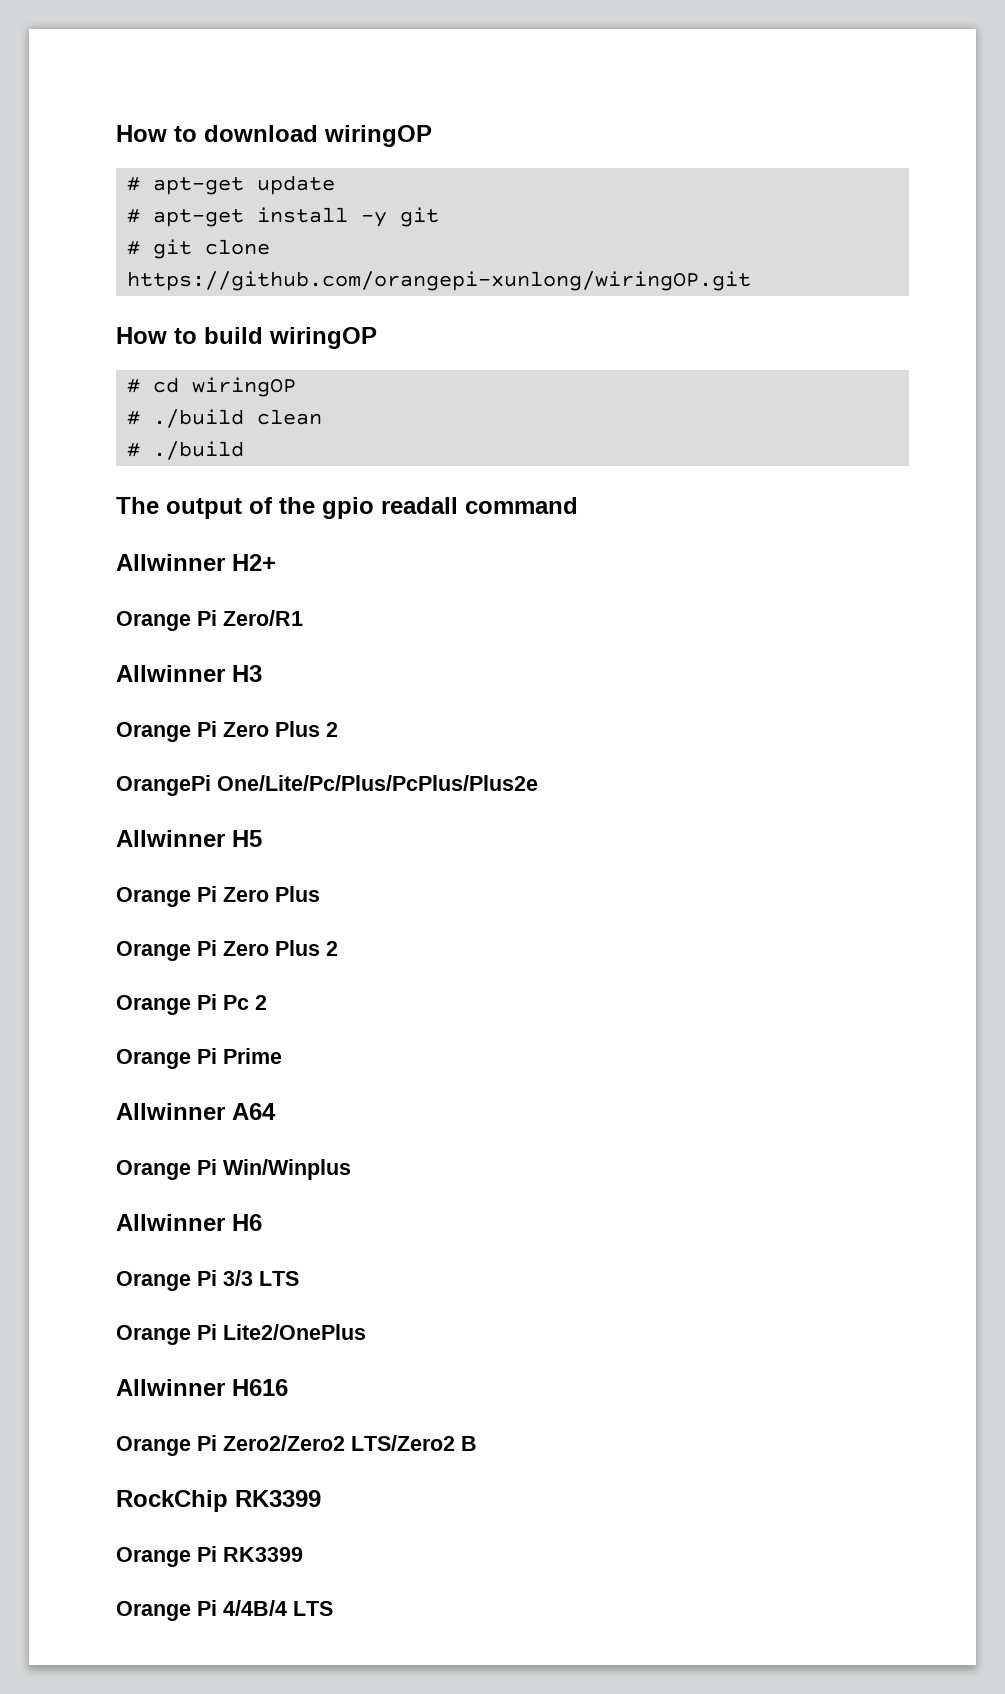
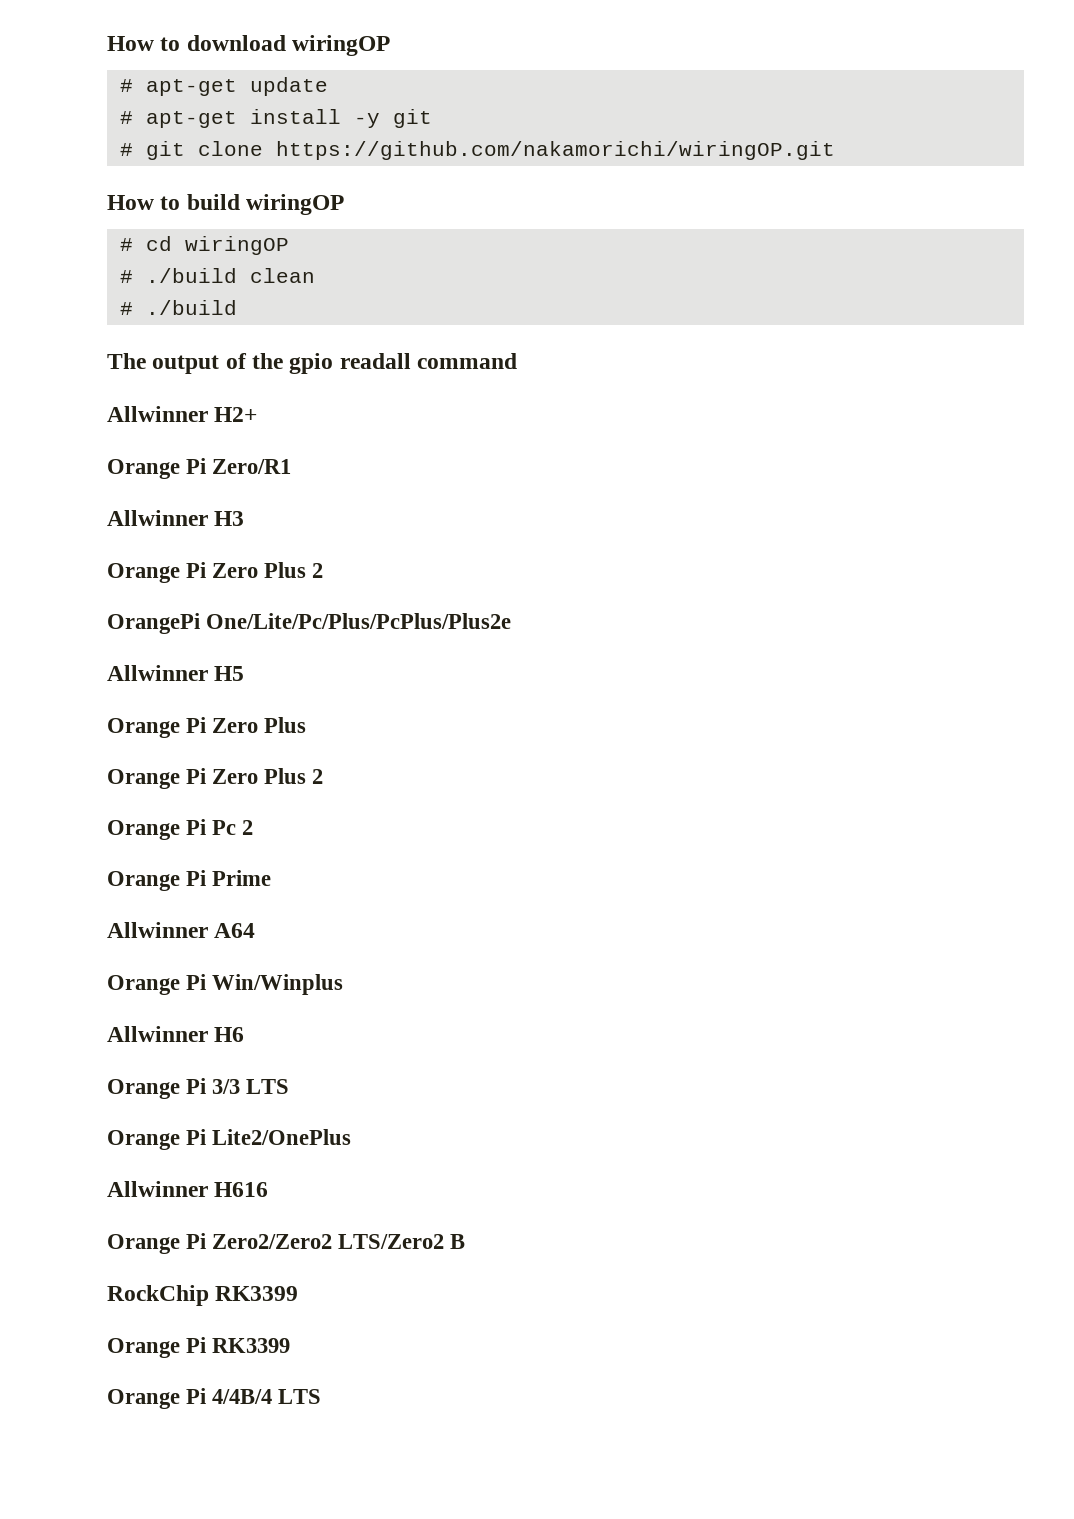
[127,271,752,291] https://github.com/orangepi-xunlong/wiringOP.git -> [275,141,835,160] https://github.com/nakamorichi/wiringOP.git

